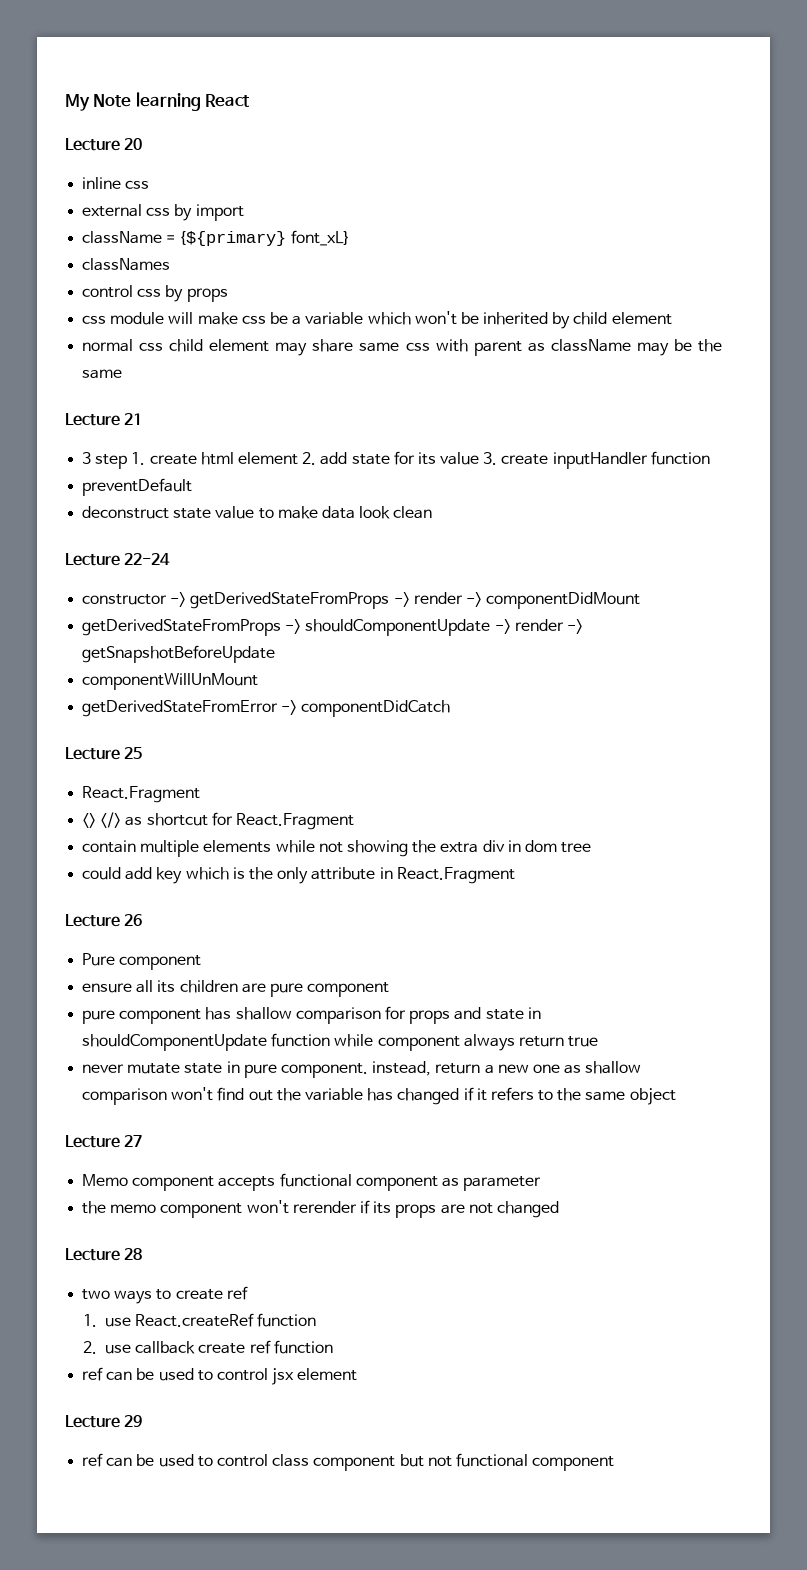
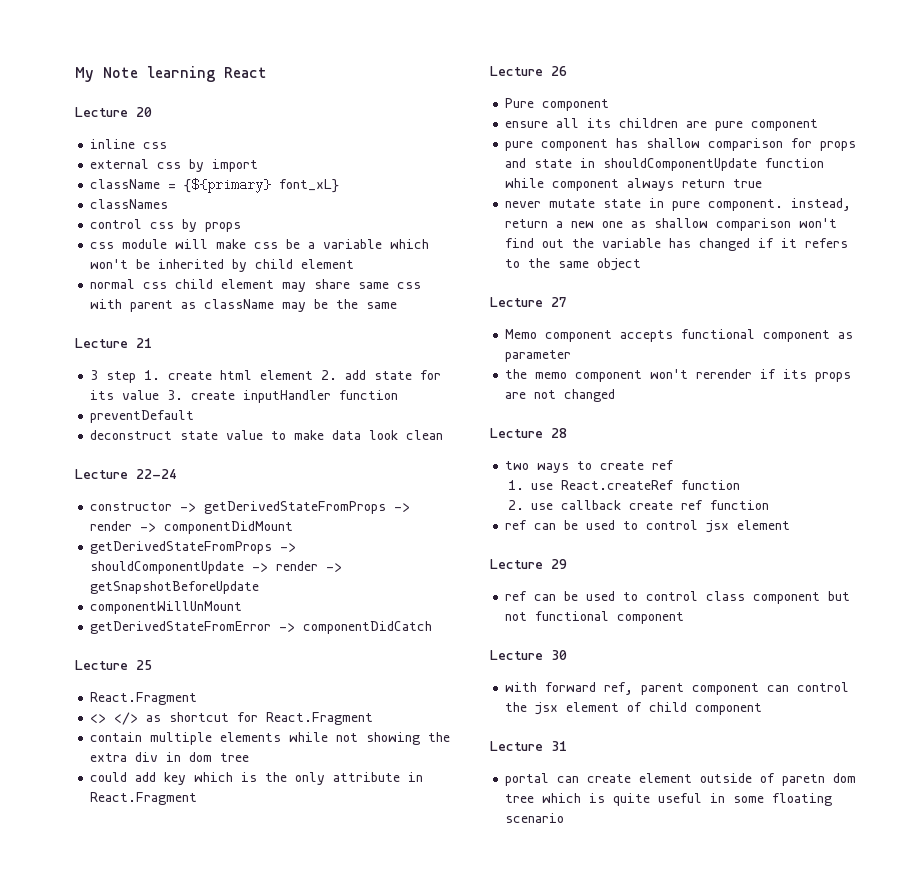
(615, 1463) none -> [490,650,567,660] [505,682,850,695] [505,702,763,715] [490,741,567,751] [505,773,857,786] [505,793,833,806] [505,813,565,823] // Lecture 30 // with forward ref, parent component can control the jsx element of child component // Lecture 31 // portal can create element outside of paretn dom tree which is quite useful in some floating scenario

